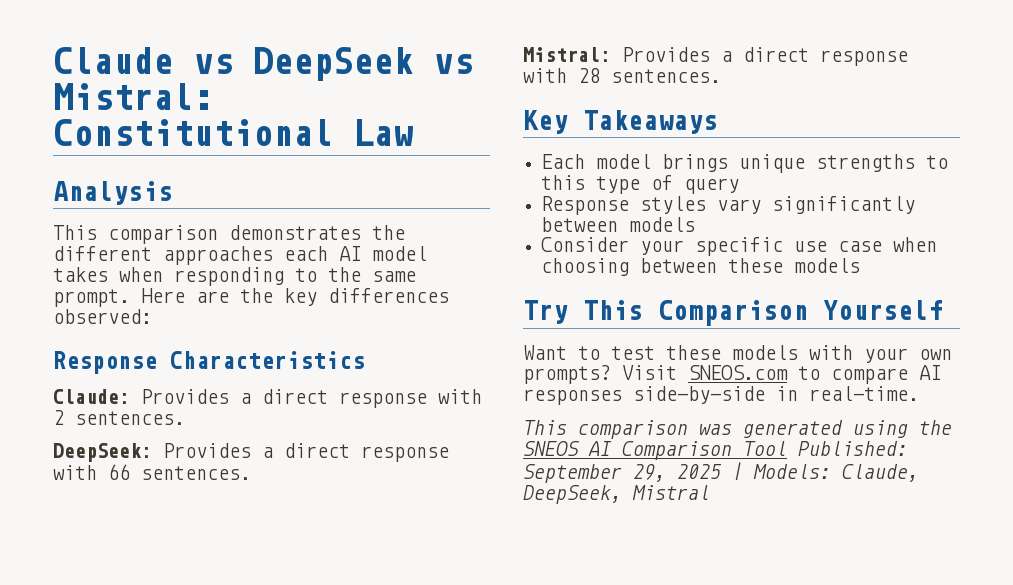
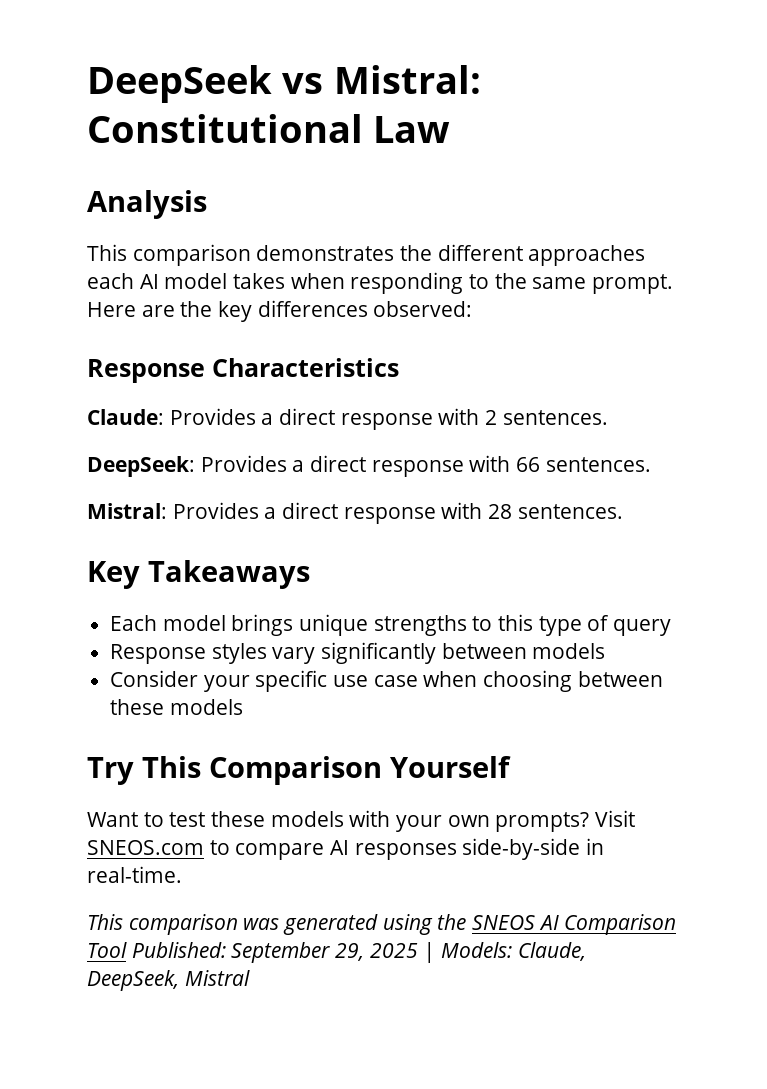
[53,47,233,74] Claude vs -> (87, 84) none

